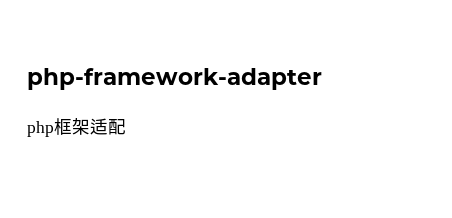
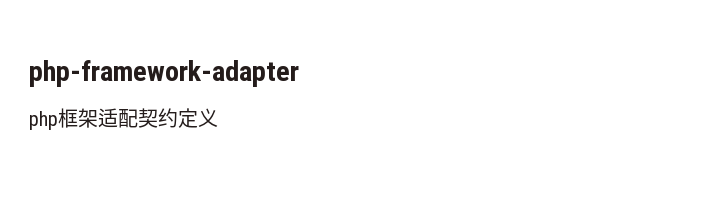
(126, 127) none -> [138,108,218,128] 契约定义

